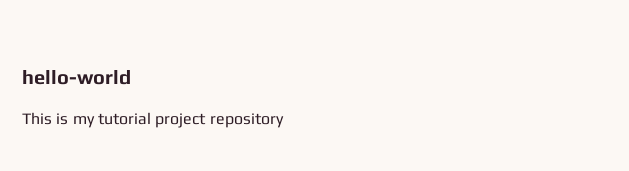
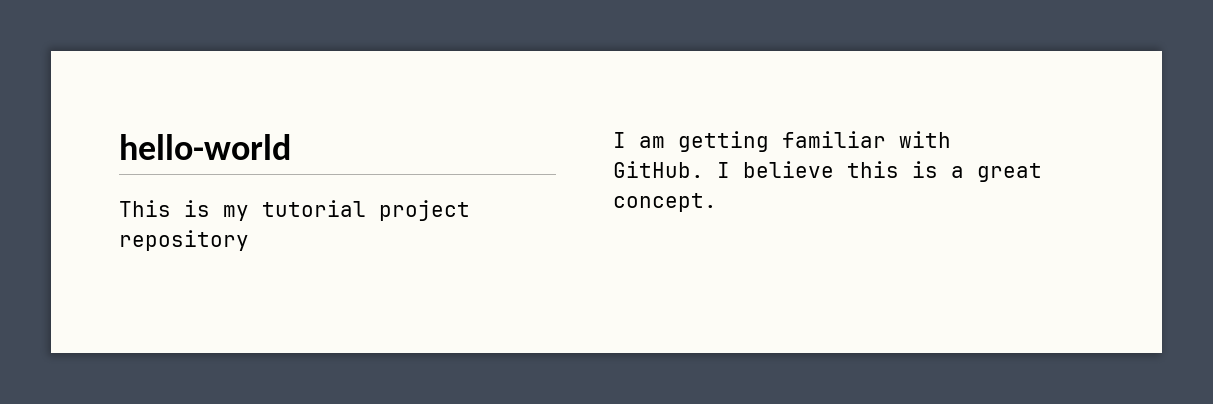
(284, 120) none -> [613,131,951,152] [613,161,1042,182] [613,193,717,212] // I am getting familiar with GitHub. I believe this is a great concept.

